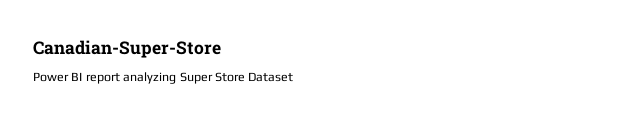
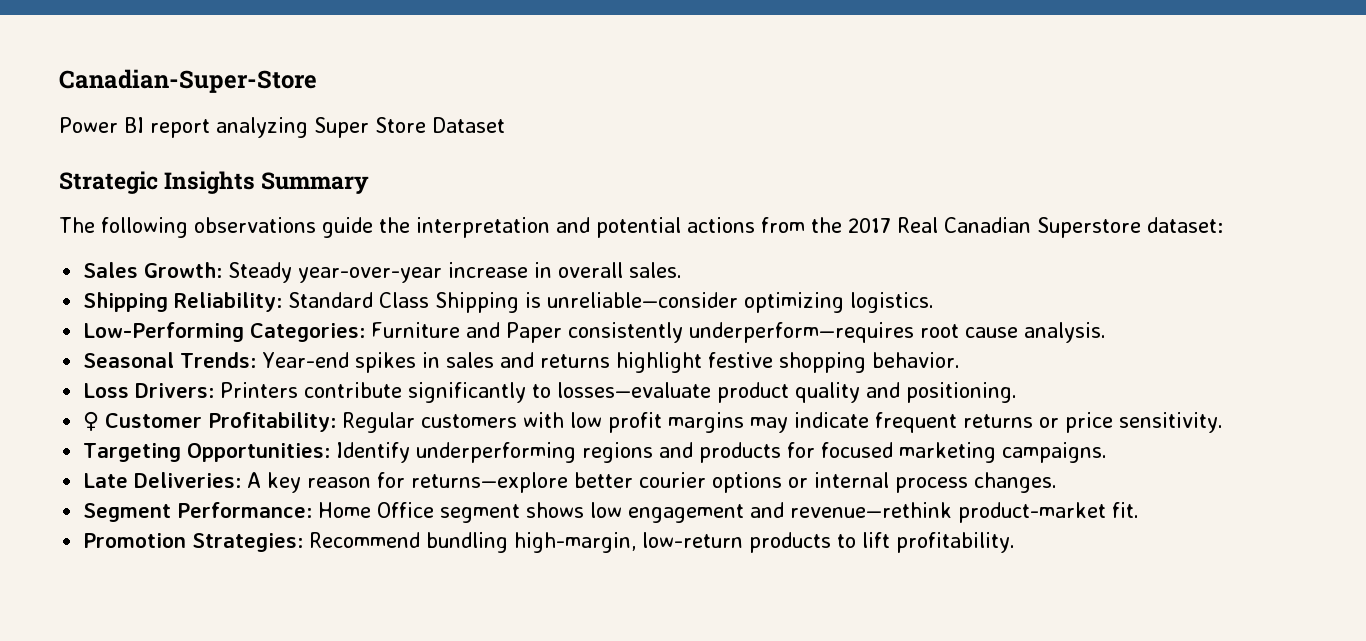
(294, 77) none -> [59,171,370,194] [59,217,1223,238] [83,262,683,283] [83,292,935,313] [83,322,1107,343] [83,352,961,373] [83,382,1018,403] [83,411,1224,433] [83,442,1108,463] [83,472,1058,493] [83,502,1140,523] [83,532,1016,553] // Strategic Insights Summary // The following observations guide the interpretation and potential actions from the 2017 Real Canadian Superstore dataset: // Sales Growth: Steady year-over-year increase in overall sales. // Shipping Reliability: Standard Class Shipping is unreliable—consider optimizing logistics. // Low-Performing Categories: Furniture and Paper consistently underperform—requires root cause analysis. // Seasonal Trends: Year-end spikes in sales and returns highlight festive shopping behavior. // Loss Drivers: Printers contribute significantly to losses—evaluate product quality and positioning. // ♀ Customer Profitability: Regular customers with low profit margins may indicate frequent returns or price sensitivity. // Targeting Opportunities: Identify underperforming regions and products for focused marketing campaigns. // Late Deliveries: A key reason for returns—explore better courier options or internal process changes. // Segment Performance: Home Office segment shows low engagement and revenue—rethink product-market fit. // Promotion Strategies: Recommend bundling high-margin, low-return products to lift profitability.

